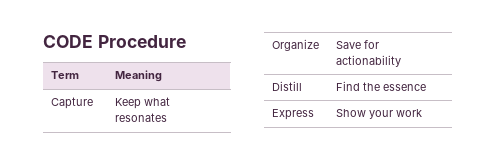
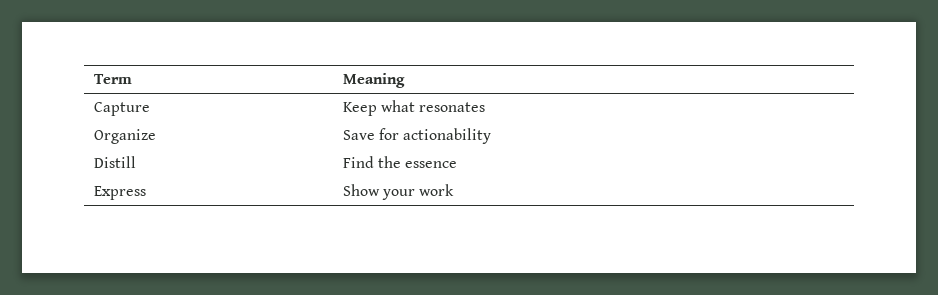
[43,35,186,48] CODE Procedure // -> (93, 79) none

